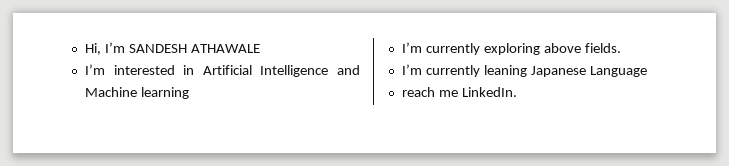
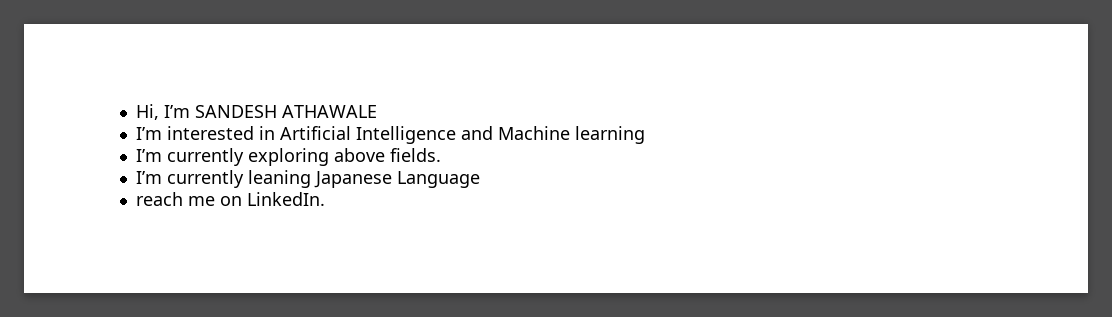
(458, 93) none -> [219,196,242,206] on

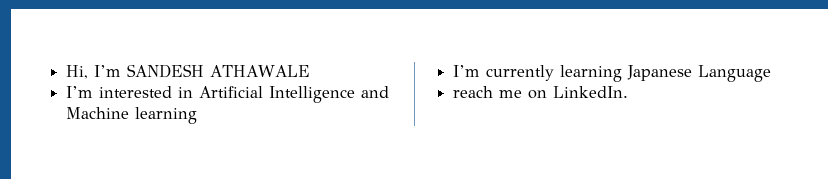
[247,148,441,166] [135,170,311,188] exploring above fields. // I’m currently leaning -> [560,65,623,82] learning

